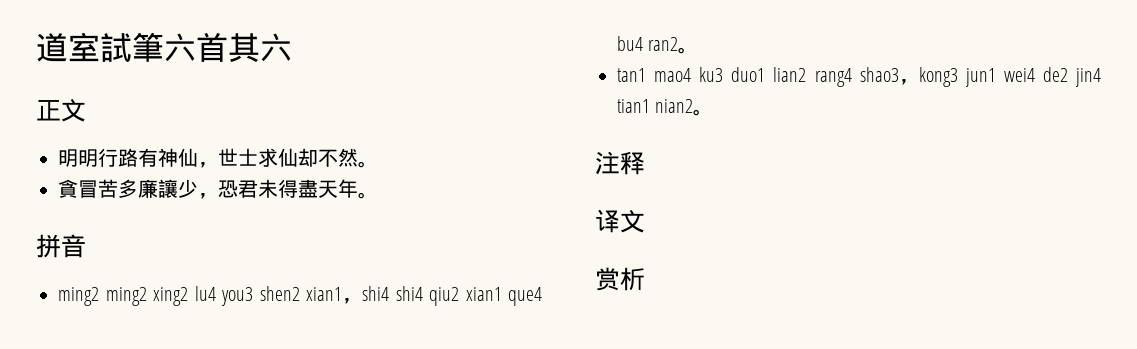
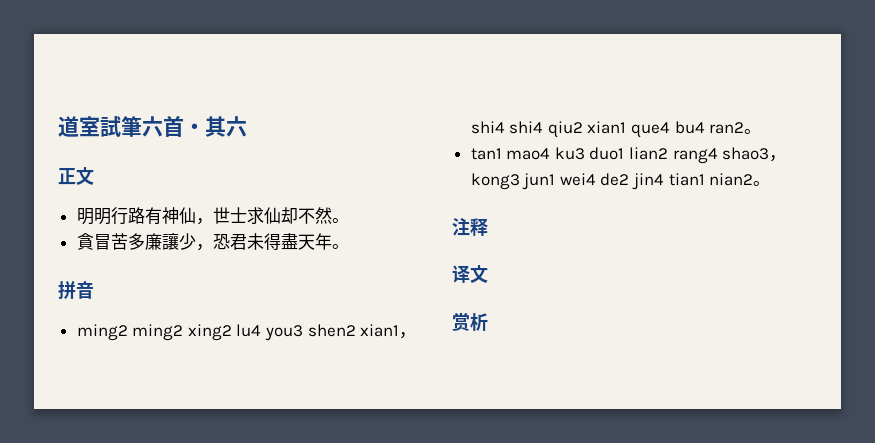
(228, 47) none -> [184,123,205,134] ・

